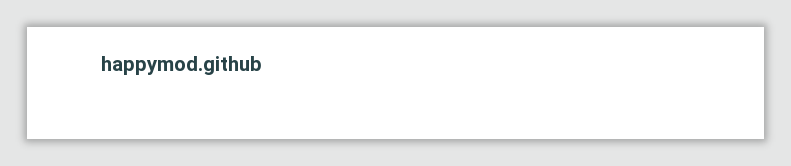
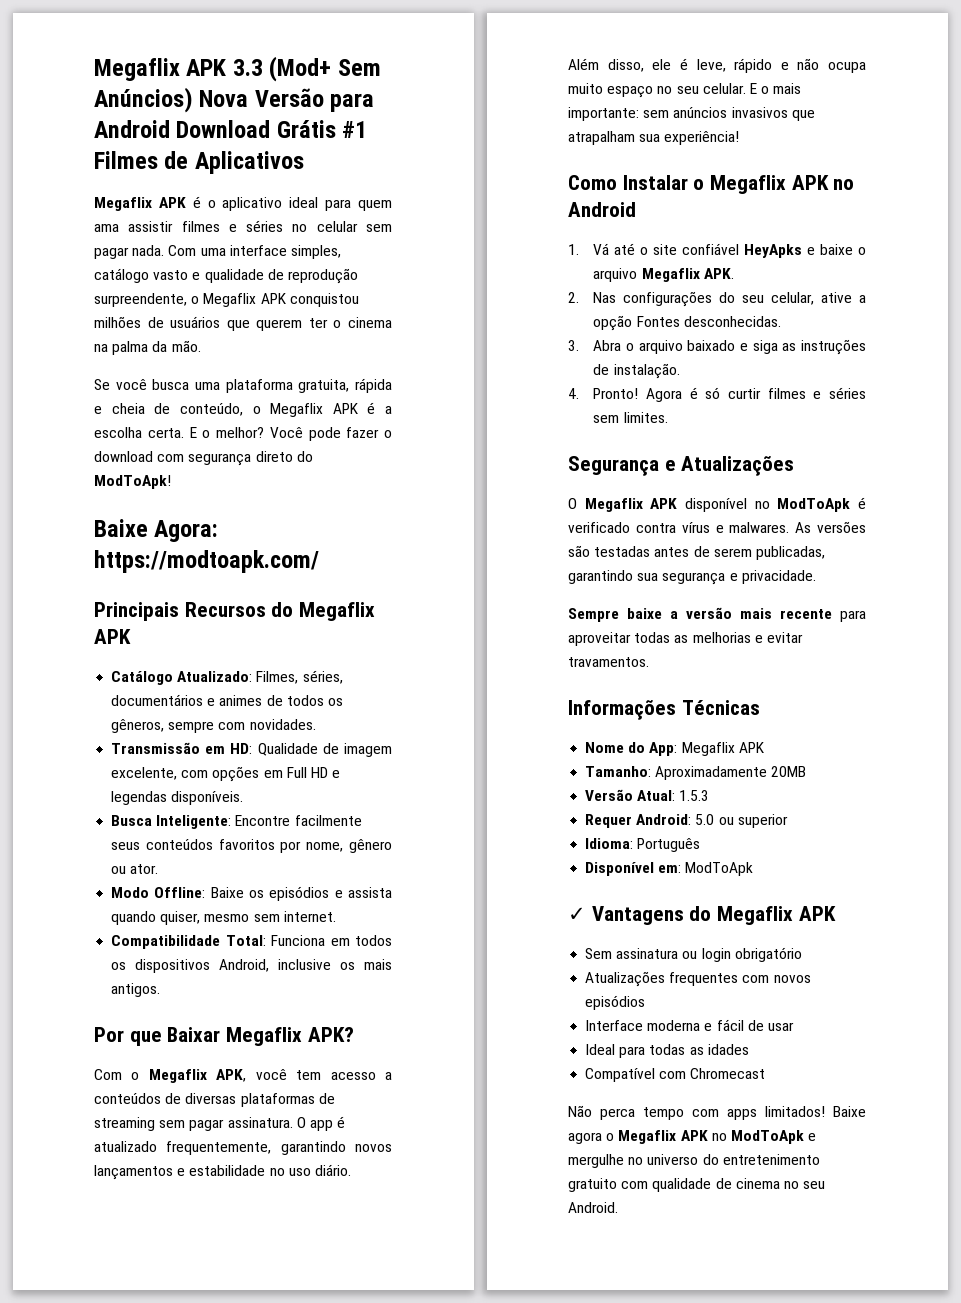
[101,56,262,75] happymod.github -> [94,56,381,82] [94,87,375,113] [94,120,368,138] [94,151,304,174] [94,196,392,211] [94,220,392,232] [94,245,341,259] [94,268,358,284] [94,293,359,307] [94,316,392,331] [94,340,201,355] [94,378,392,393] [94,402,392,417] [94,427,392,441] [94,451,313,466] [94,475,171,489] [94,519,219,542] [94,550,319,573] [94,602,376,621] [94,629,131,644] [111,670,343,685] [111,694,343,706] [111,719,316,733] [111,742,392,757] [111,766,341,782] [111,791,244,805] [111,815,362,829] [111,839,392,853] [111,864,159,874] [111,886,392,901] [111,911,336,925] [111,935,392,949] [111,959,392,973] [111,983,161,997] [94,1027,354,1046] [94,1069,392,1083] [94,1093,335,1107] [94,1116,346,1131] [94,1141,392,1155] [94,1164,351,1180] [568,58,866,73] [568,83,802,98] [568,107,815,121] [568,131,740,145] [568,175,855,194] [568,202,636,217] [568,243,866,258] [593,268,734,282] [568,291,866,307] [593,315,781,331] [568,339,866,355] [593,363,680,379] [568,387,866,402] [593,412,668,423] [568,456,795,476] [568,497,866,512] [568,521,866,533] [568,545,825,560] [568,570,816,585] [568,607,866,622] [568,632,803,646] [568,657,649,667] [568,700,760,720] [585,742,764,756] [585,766,807,780] [585,789,710,801] [585,814,788,828] [585,838,701,852] [585,862,754,876] [568,906,836,925] [585,947,802,962] [585,971,811,987] [585,995,646,1010] [585,1019,794,1031] [585,1044,749,1058] [585,1068,766,1082] [568,1105,866,1120] [568,1130,817,1144] [568,1154,820,1168] [568,1178,826,1192] [568,1202,618,1213] Megaflix APK 3.3 (Mod+ Sem Anúncios) Nova Versão para Android Download Grátis #1 Filmes de Aplicativos // Megaflix APK é o aplicativo ideal para quem ama assistir filmes e séries no celular sem pagar nada. Com uma interface simples, catálogo vasto e qualidade de reprodução surpreendente, o Megaflix APK conquistou milhões de usuários que querem ter o cinema na palma da mão. // Se você busca uma plataforma gratuita, rápida e cheia de conteúdo, o Megaflix APK é a escolha certa. E o melhor? Você pode fazer o download com segurança direto do ModToApk! // Baixe Agora: https://modtoapk.com/ // Principais Recursos do Megaflix APK // Catálogo Atualizado: Filmes, séries, documentários e animes de todos os gêneros, sempre com novidades. // Transmissão em HD: Qualidade de imagem excelente, com opções em Full HD e legendas disponíveis. // Busca Inteligente: Encontre facilmente seus conteúdos favoritos por nome, gênero ou ator. // Modo Offline: Baixe os episódios e assista quando quiser, mesmo sem internet. // Compatibilidade Total: Funciona em todos os dispositivos Android, inclusive os mais antigos. // Por que Baixar Megaflix APK? // Com o Megaflix APK, você tem acesso a conteúdos de diversas plataformas de streaming sem pagar assinatura. O app é atualizado frequentemente, garantindo novos lançamentos e estabilidade no uso diário. // Além disso, ele é leve, rápido e não ocupa muito espaço no seu celular. E o mais importante: sem anúncios invasivos que atrapalham sua experiência! // Como Instalar o Megaflix APK no Android // 1. Vá até o site confiável HeyApks e baixe o arquivo Megaflix APK. // 2. Nas configurações do seu celular, ative a opção Fontes desconhecidas. // 3. Abra o arquivo baixado e siga as instruções de instalação. // 4. Pronto! Agora é só curtir filmes e séries sem limites. // Segurança e Atualizações // O Megaflix APK disponível no ModToApk é verificado contra vírus e malwares. As versões são testadas antes de serem publicadas, garantindo sua segurança e privacidade. // Sempre baixe a versão mais recente para aproveitar todas as melhorias e evitar travamentos. // Informações Técnicas // Nome do App: Megaflix APK // Tamanho: Aproximadamente 20MB // Versão Atual: 1.5.3 // Requer Android: 5.0 ou superior // Idioma: Português // Disponível em: ModToApk // ✓ Vantagens do Megaflix APK // Sem assinatura ou login obrigatório // Atualizações frequentes com novos episódios // Interface moderna e fácil de usar // Ideal para todas as idades // Compatível com Chromecast // Não perca tempo com apps limitados! Baixe agora o Megaflix APK no ModToApk e mergulhe no universo do entretenimento gratuito com qualidade de cinema no seu Android.

